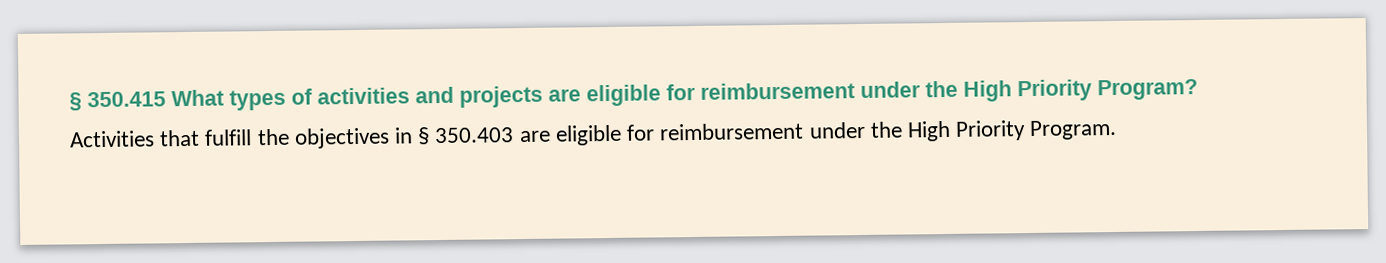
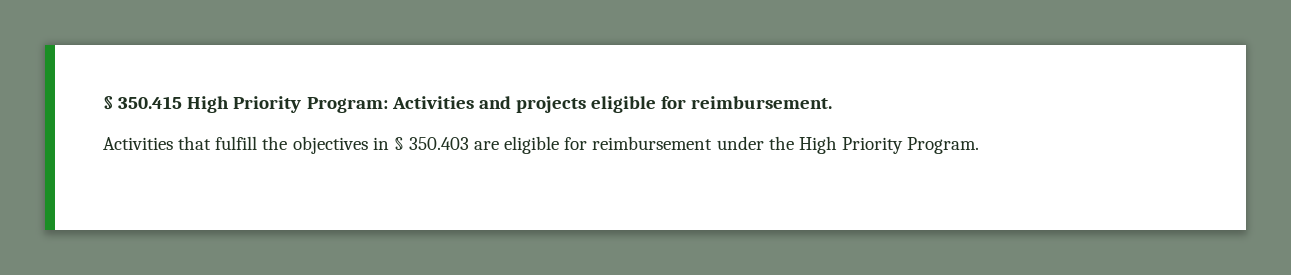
[171,87,410,111] What types of activities -> [187,96,474,113] High Priority Program: Activities
[548,79,1198,107] are eligible for reimbursement under the High Priority Program? -> [591,96,833,113] eligible for reimbursement.

